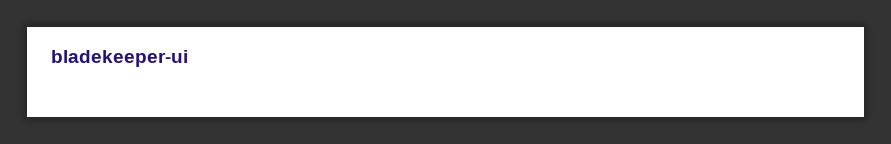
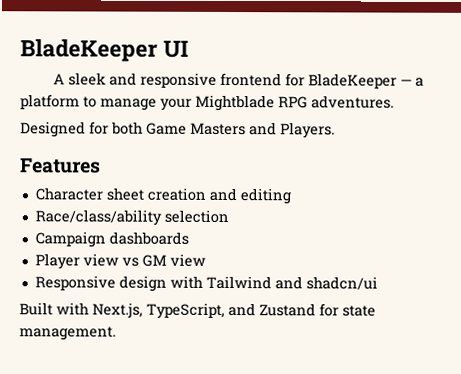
[51,50,188,67] bladekeeper-ui -> [20,38,190,62] [52,72,424,89] [20,94,394,112] [20,121,335,139] [20,158,101,174] [34,187,291,205] [34,209,229,226] [34,231,189,248] [34,253,206,270] [34,275,378,292] [19,302,376,319] [19,326,116,341] BladeKeeper UI // A sleek and responsive frontend for BladeKeeper — a platform to manage your Mightblade RPG adventures. // Designed for both Game Masters and Players. // Features // Character sheet creation and editing // Race/class/ability selection // Campaign dashboards // Player view vs GM view // Responsive design with Tailwind and shadcn/ui // Built with Next.js, TypeScript, and Zustand for state management.

